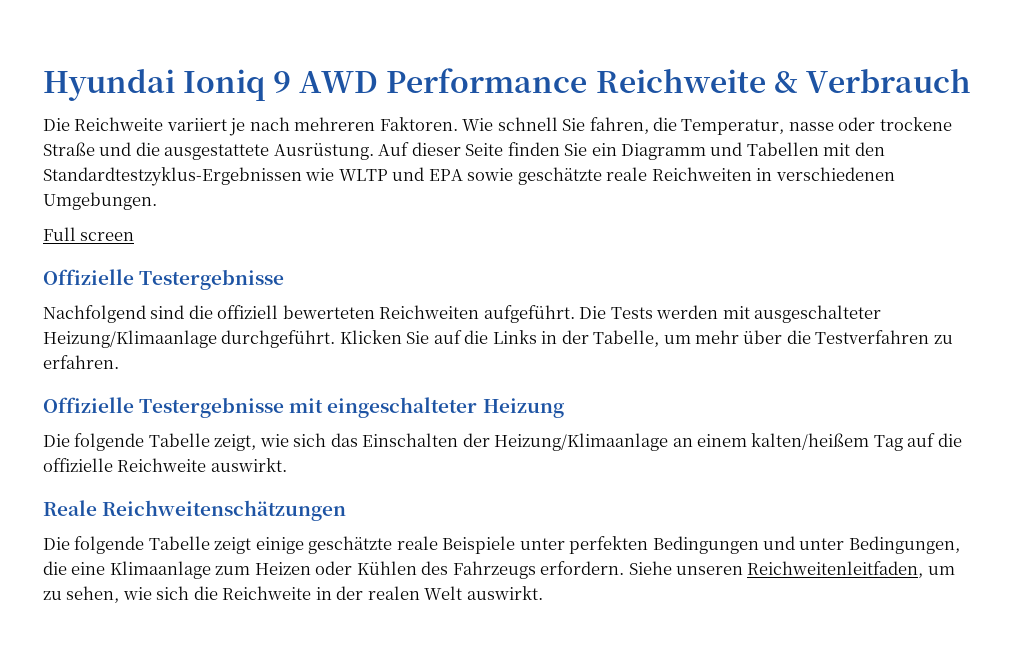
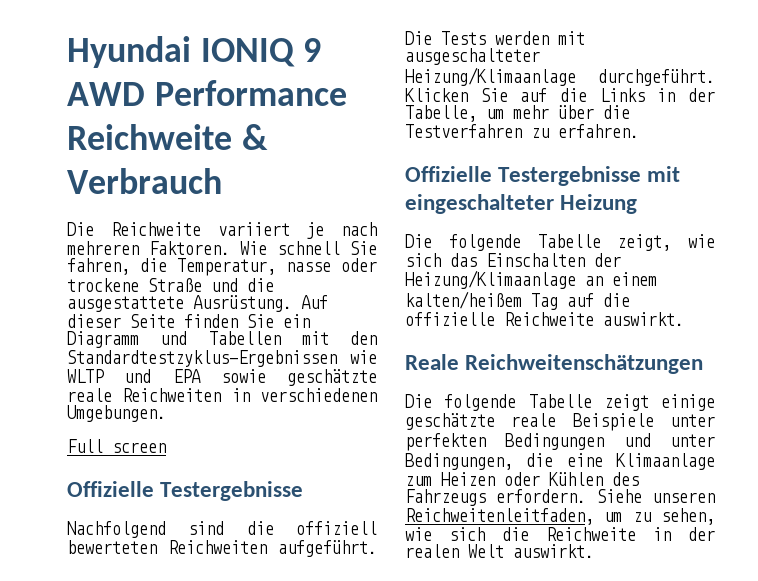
[183,69,266,101] Ioniq -> [200,38,295,67] IONIQ

